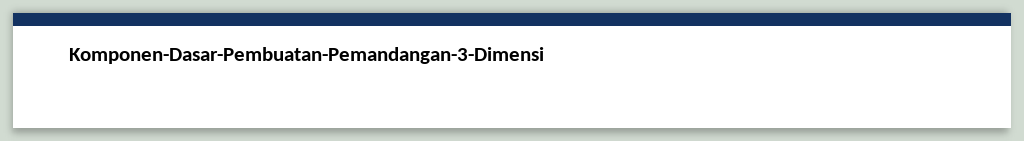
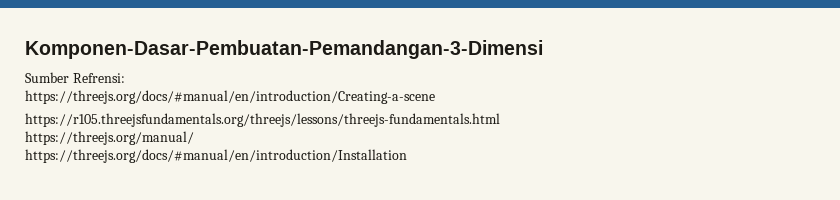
(544, 55) none -> [25,72,125,83] [25,90,435,104] [25,113,500,127] [25,131,194,145] [25,149,407,163] // Sumber Refrensi: // https://threejs.org/docs/#manual/en/introduction/Creating-a-scene // https://r105.threejsfundamentals.org/threejs/lessons/threejs-fundamentals.html // https://threejs.org/manual/ // https://threejs.org/docs/#manual/en/introduction/Installation

